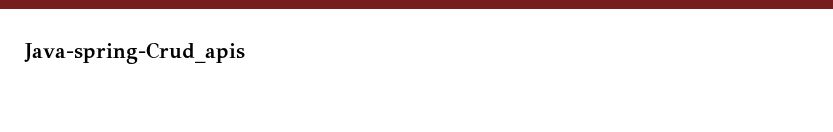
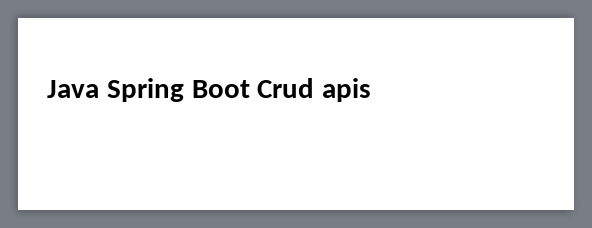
[24,42,245,64] Java-spring-Crud_apis -> [47,78,372,102] Java Spring Boot Crud apis

